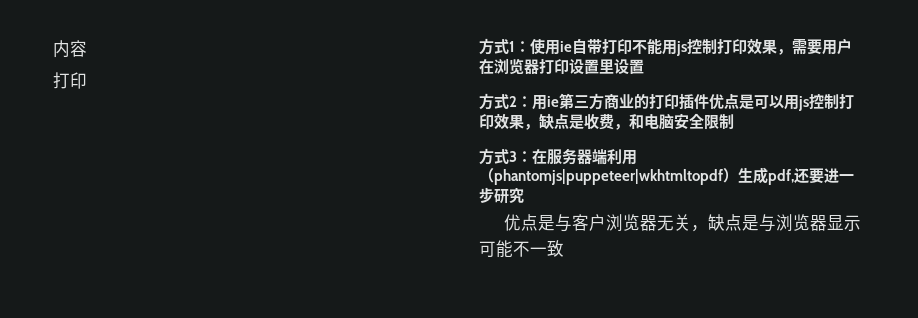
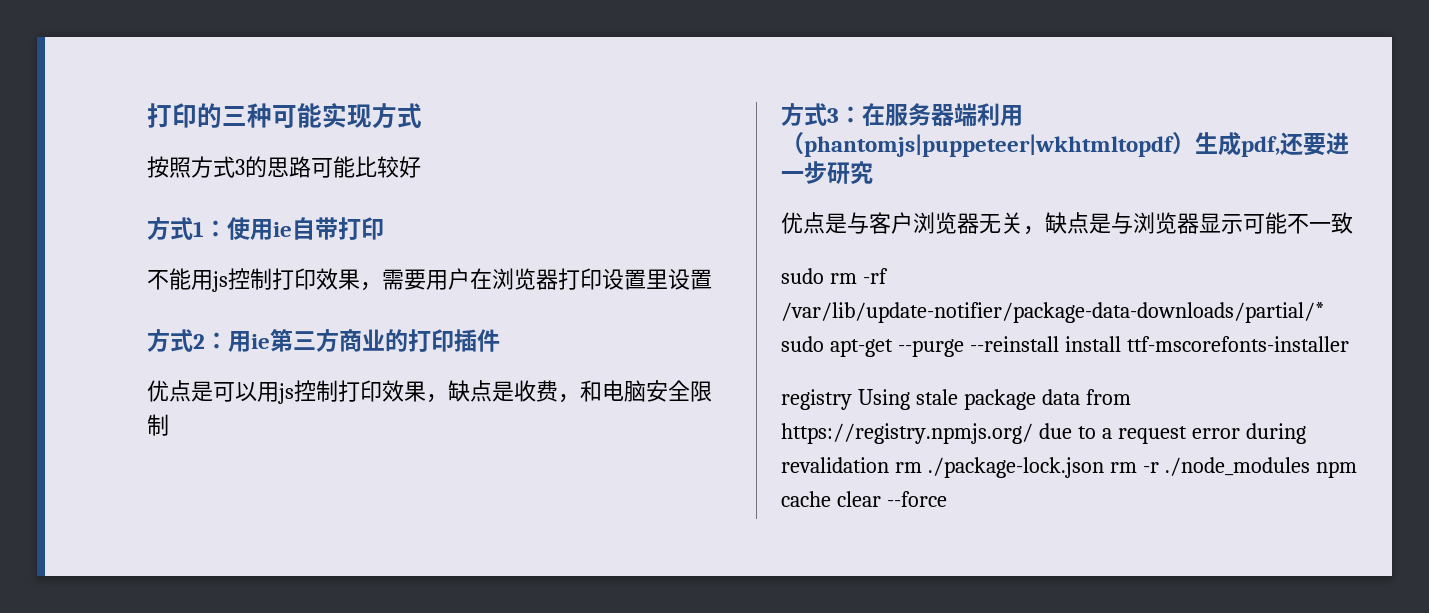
[53,40,87,58] [53,72,87,89] 内容 // 打印 -> [147,103,422,128] [147,156,421,178] 打印的三种可能实现方式 // 按照方式3的思路可能比较好
(632, 46) none -> (384, 228) //
(709, 102) none -> (500, 340) //
(564, 248) none -> [781,268,888,284] [781,302,1324,323] [781,336,1349,357] [781,389,1131,410] [781,423,1306,444] [781,457,1357,478] [781,491,947,507] // sudo rm -rf /var/lib/update-notifier/package-data-downloads/partial/* sudo apt-get --purge --reinstall install ttf-mscorefonts-installer // registry Using stale package data from https://registry.npmjs.org/ due to a request error during revalidation rm ./package-lock.json rm -r ./node_modules npm cache clear --force

